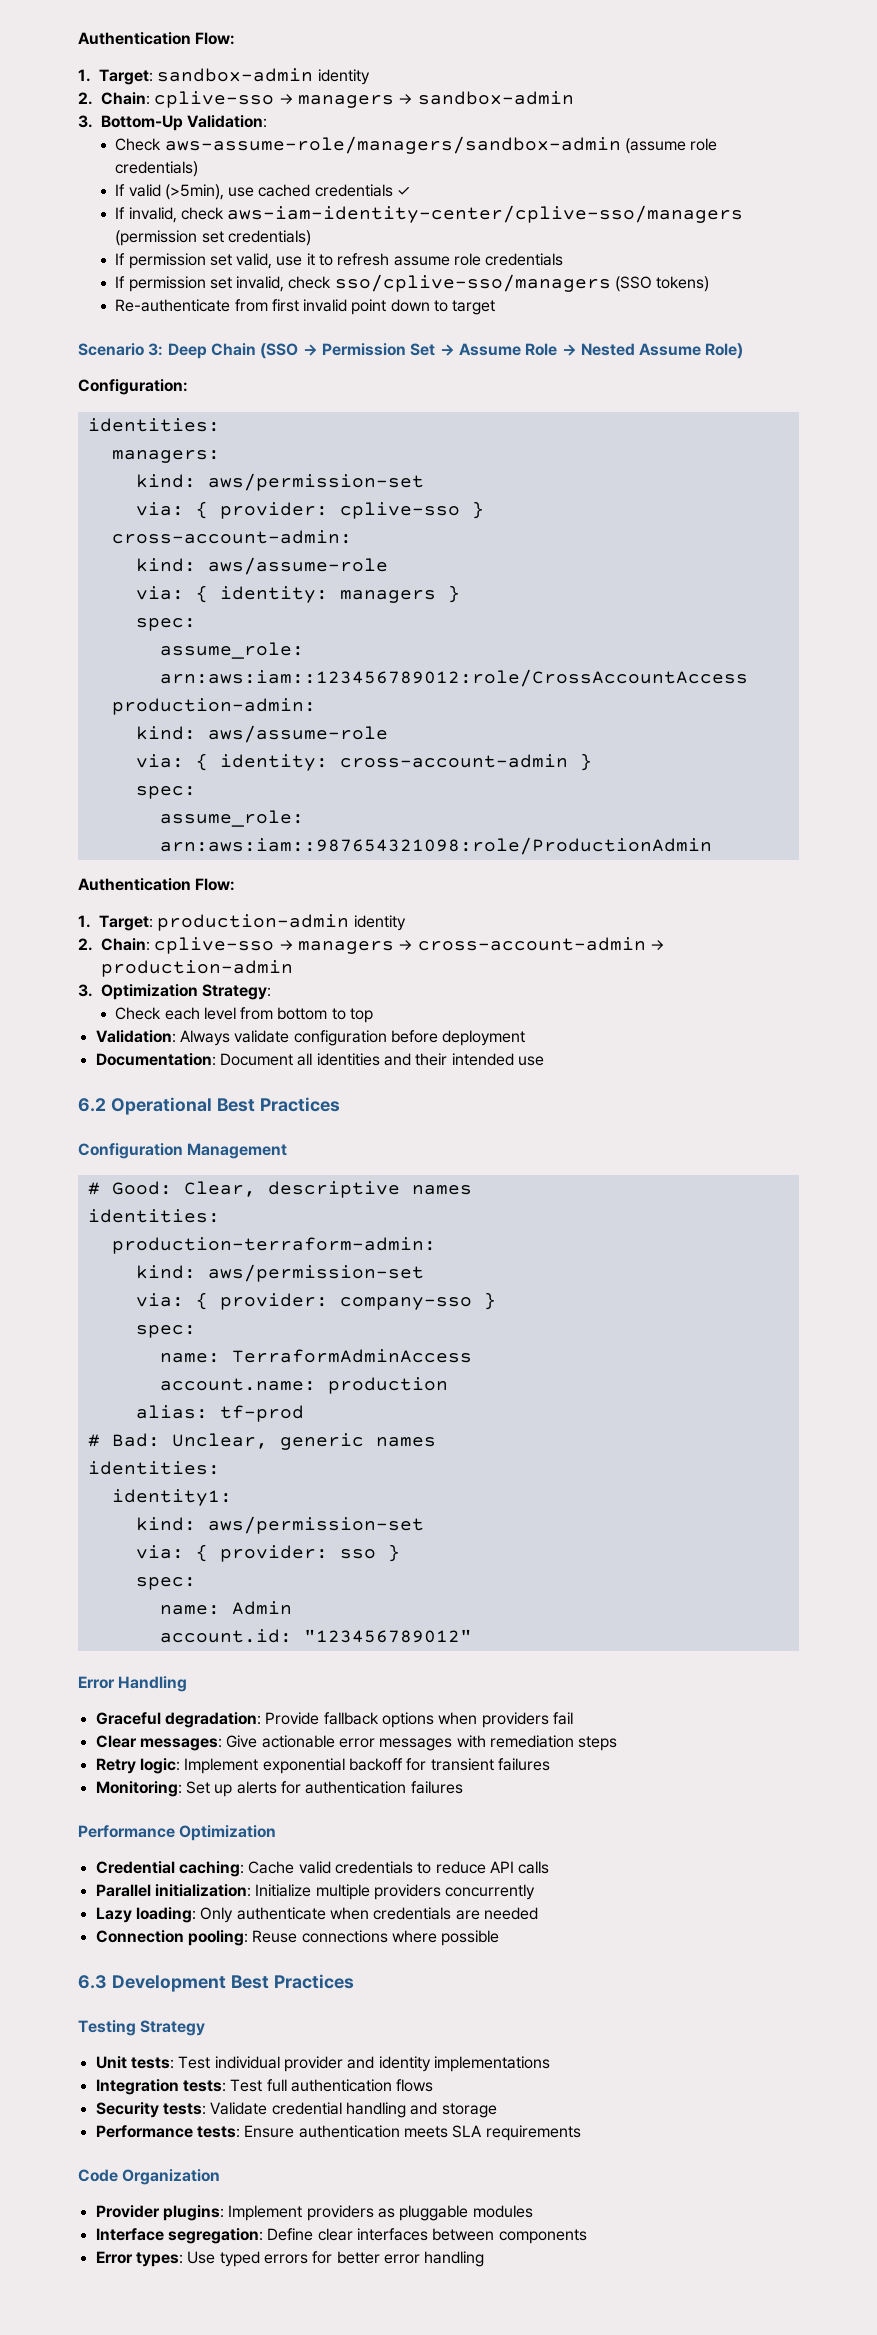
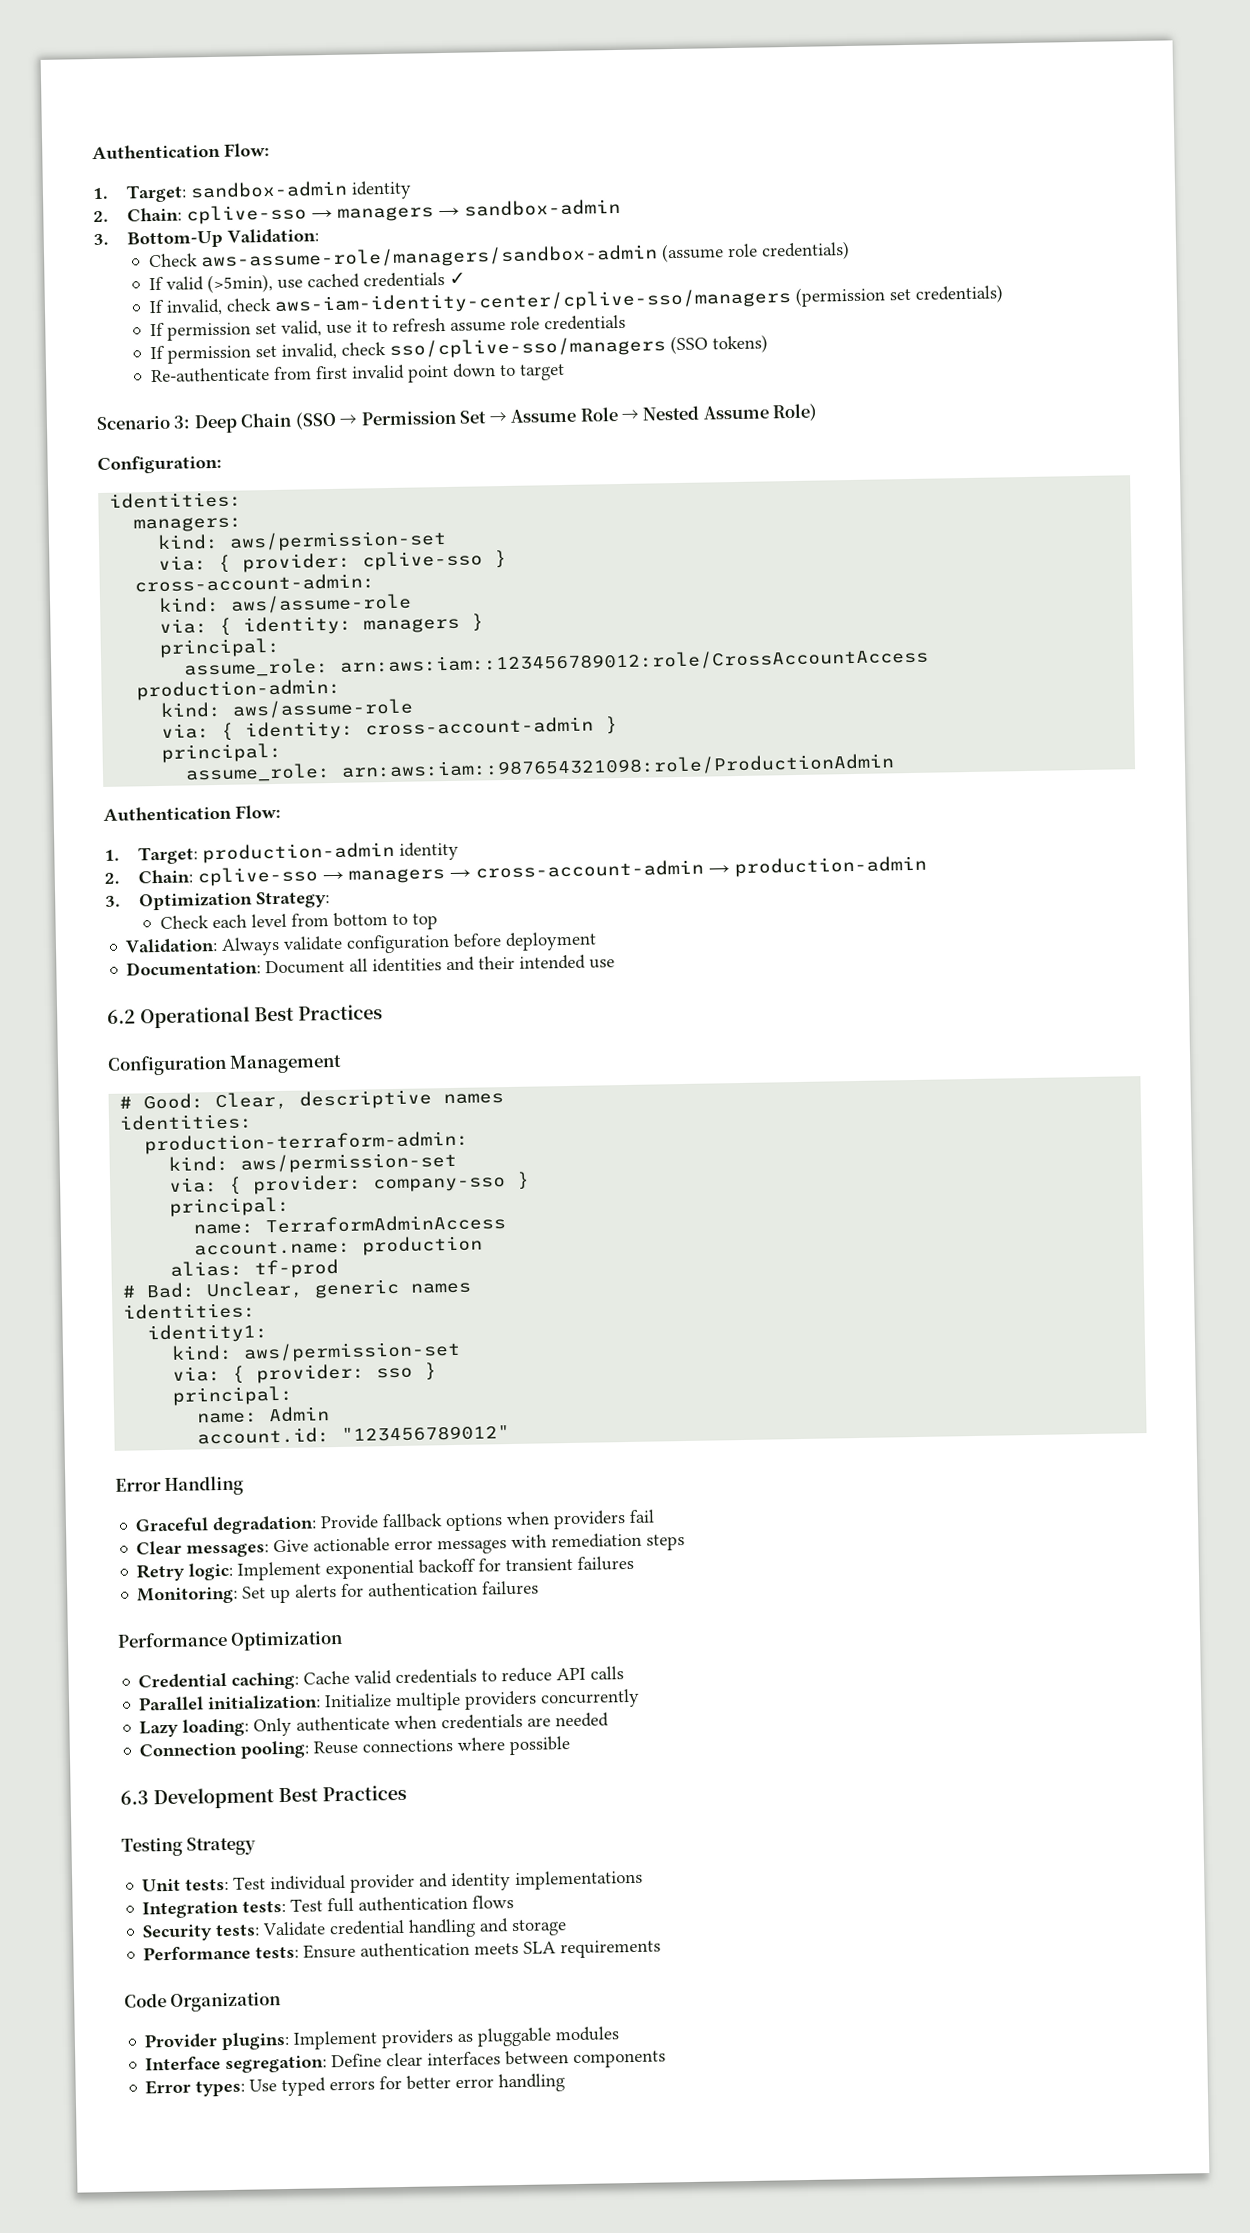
[135,618,196,631] spec: -> [159,637,281,658] principal:
[135,786,196,799] spec: -> [161,742,283,763] principal:
[135,1325,196,1338] spec: -> [169,1196,291,1217] principal:
[135,1577,196,1590] spec: -> [172,1385,294,1406] principal:

